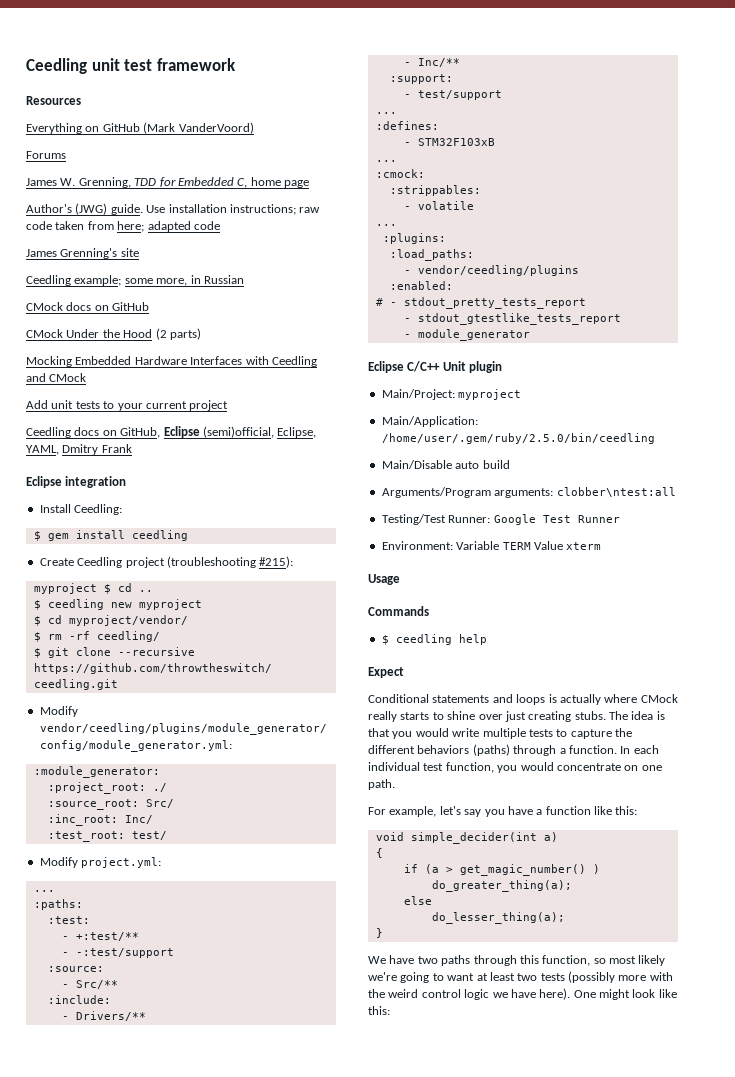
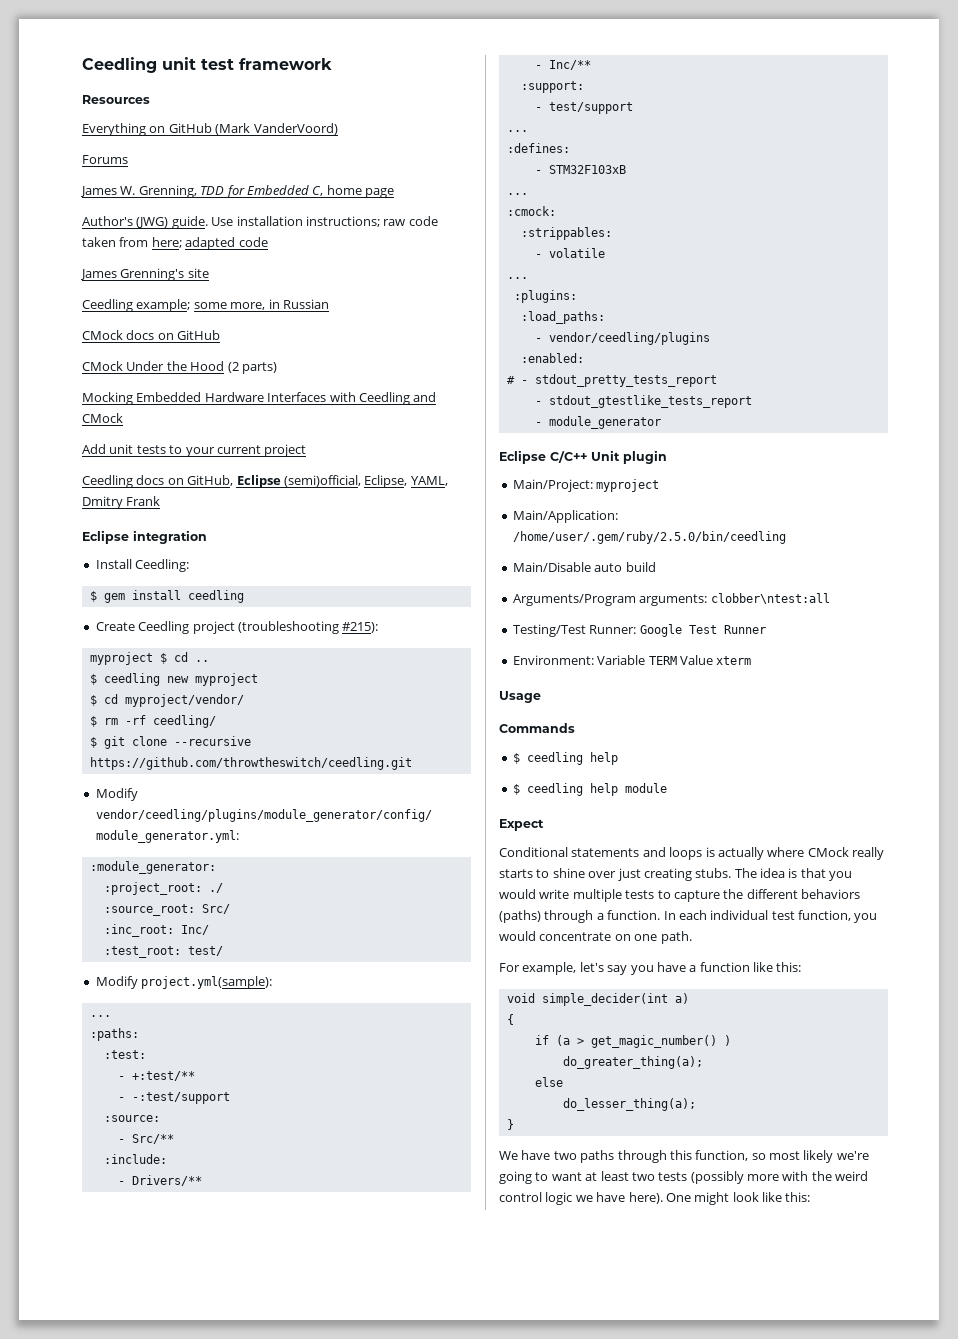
[81,857,162,868] project.yml: -> [141,976,273,989] project.yml(sample):
(487, 639) none -> [512,783,667,796] // $ ceedling help module

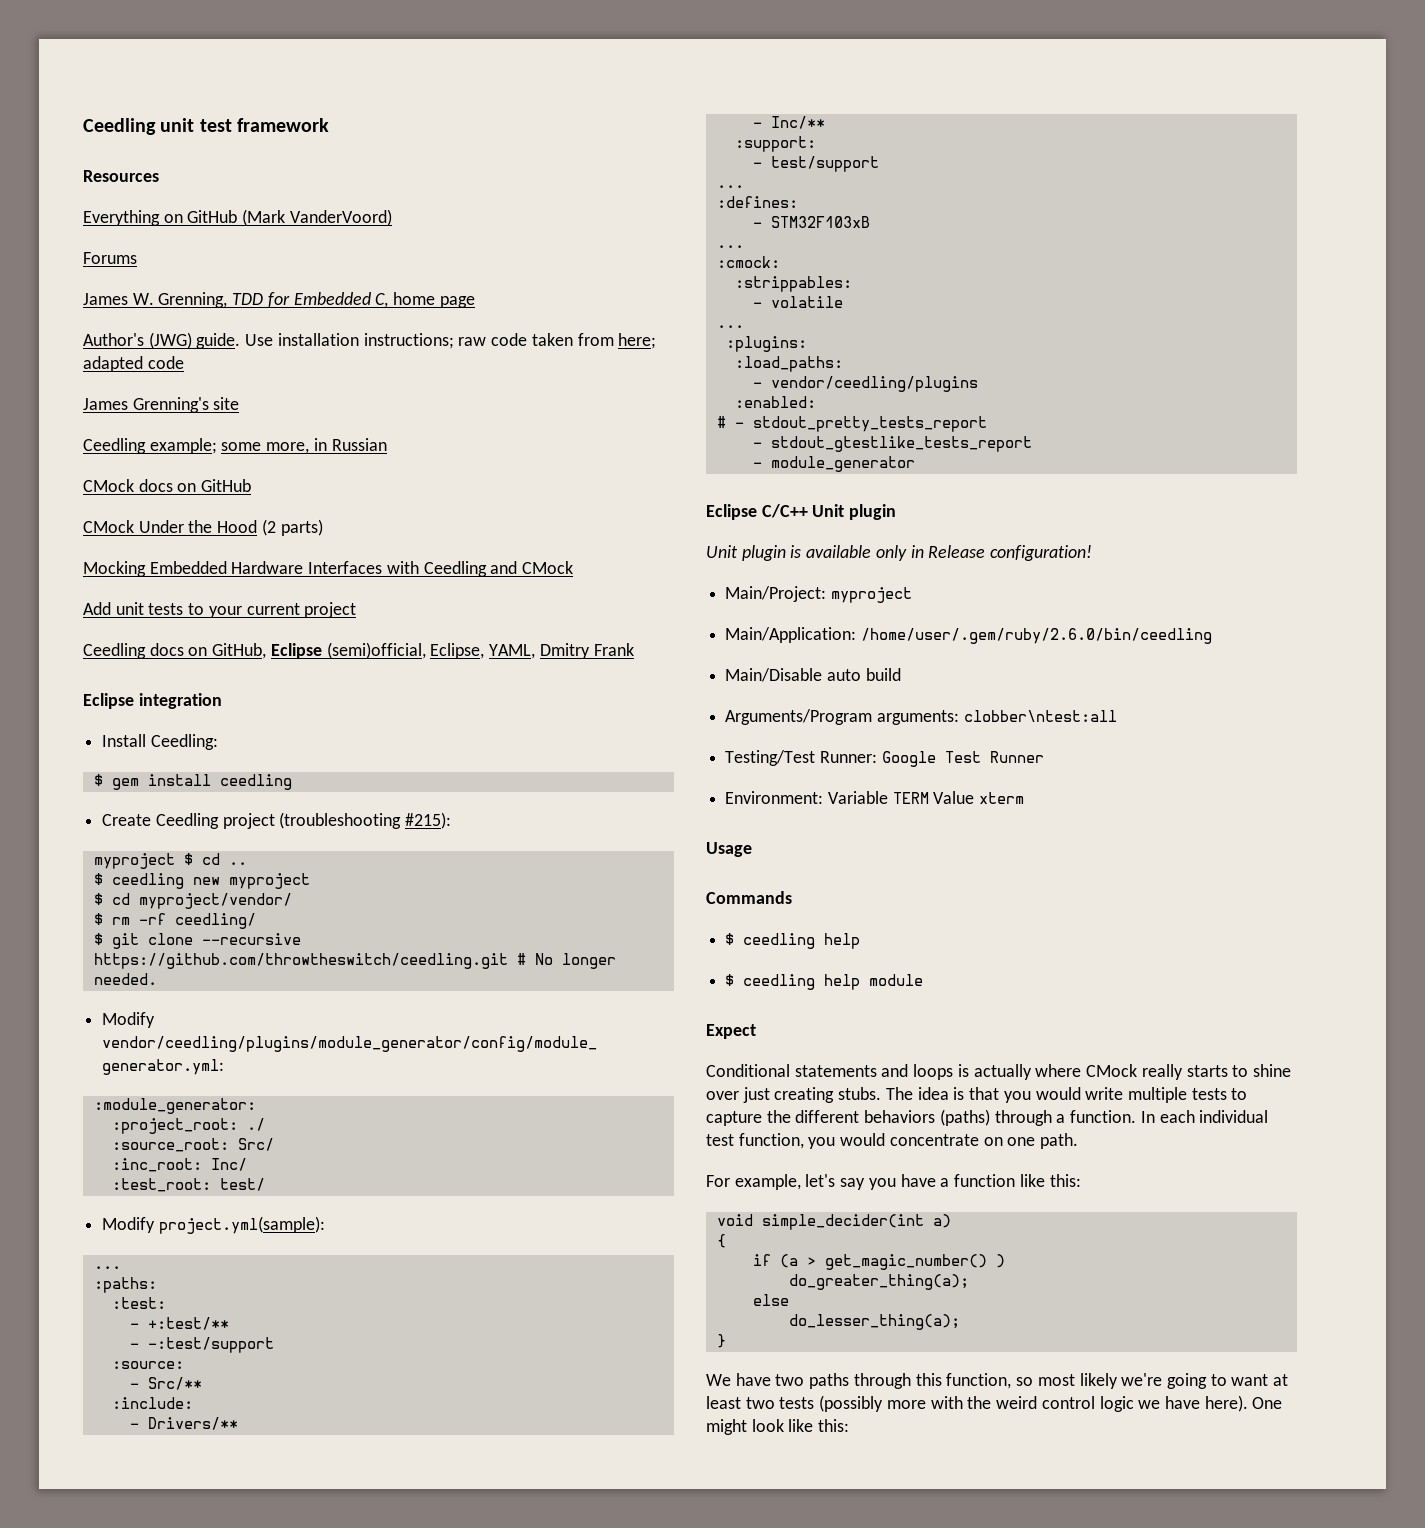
(412, 763) none -> [516,953,616,969] [93,973,157,985] # No longer needed.
(667, 457) none -> [706,545,1093,561] // Unit plugin is available only in Release configuration!
[512,531,786,544] /home/user/.gem/ruby/2.5.0/bin/ceedling -> [860,628,1212,644] /home/user/.gem/ruby/2.6.0/bin/ceedling

